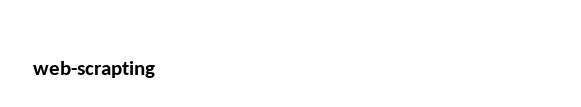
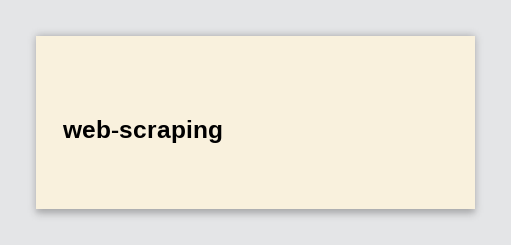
[33,61,155,78] web-scrapting -> [62,120,223,143] web-scraping

